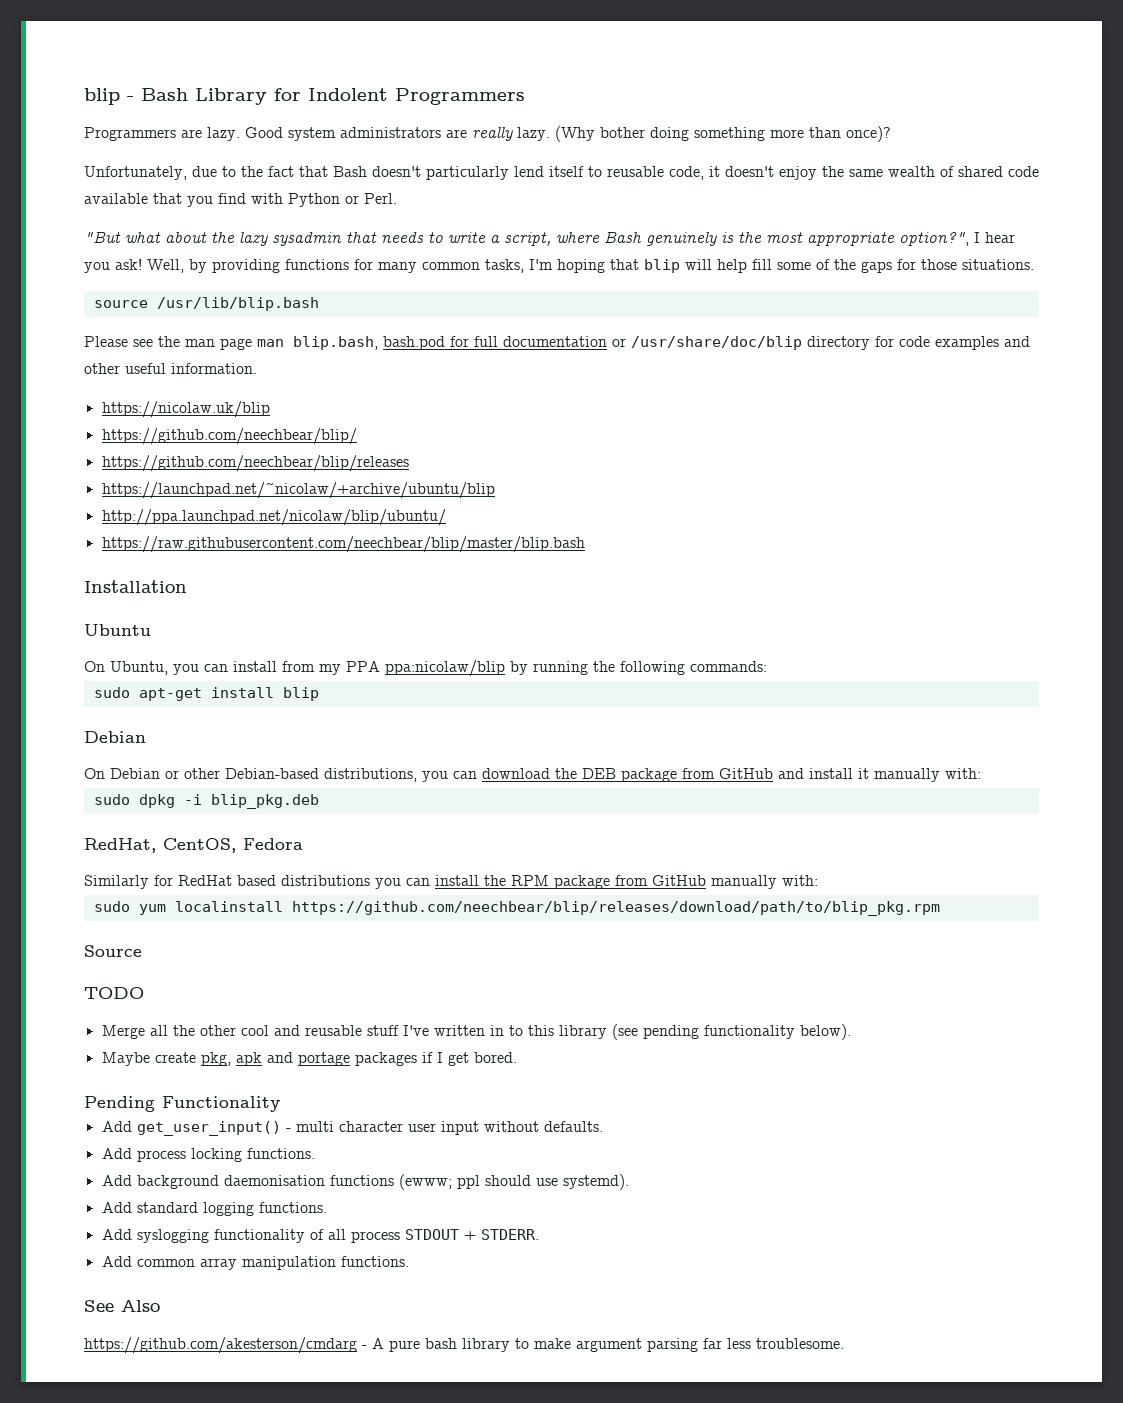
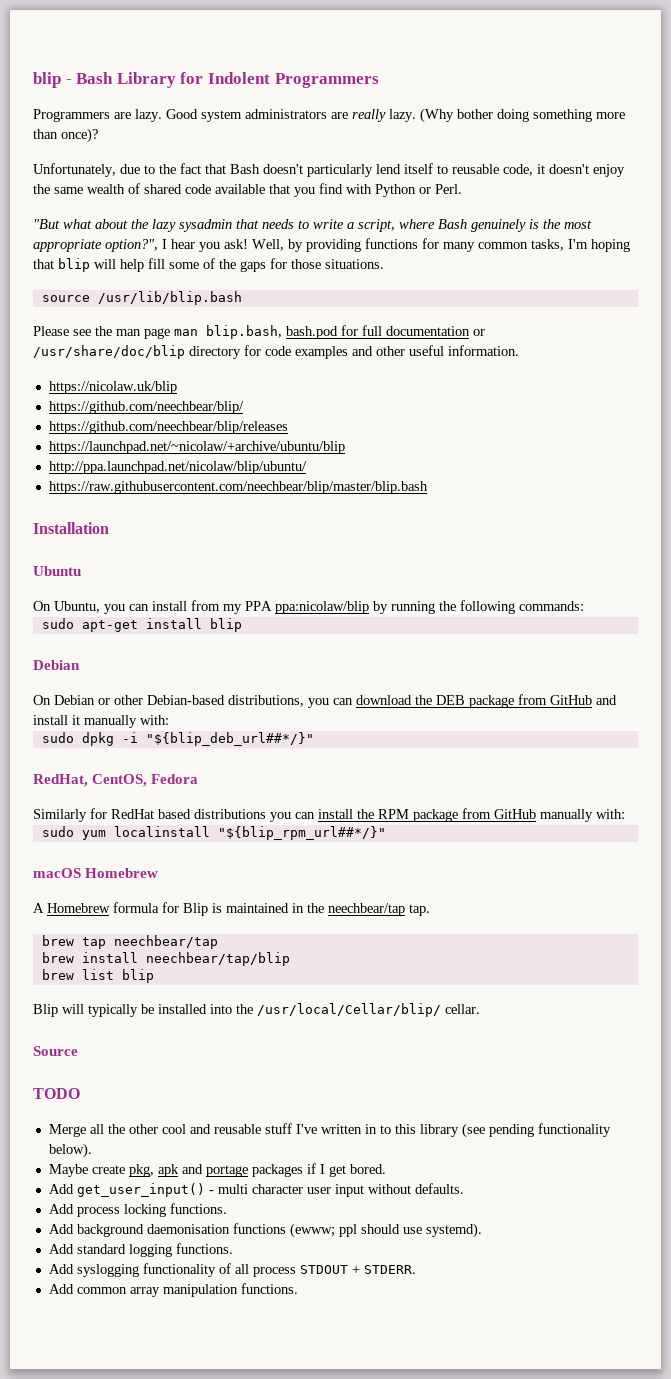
[210,794,319,809] blip_pkg.deb -> [145,732,314,746] "${blip_deb_url##*/}"
[291,901,940,916] https://github.com/neechbear/blip/releases/download/path/to/blip_pkg.rpm -> [217,826,386,840] [33,868,159,878] [33,902,430,916] [41,935,218,949] [41,952,290,966] [41,969,154,983] [33,1003,480,1017] "${blip_rpm_url##*/}" // macOS Homebrew // A Homebrew formula for Blip is maintained in the neechbear/tap tap. // brew tap neechbear/tap // brew install neechbear/tap/blip // brew list blip // Blip will typically be installed into the /usr/local/Cellar/blip/ cellar.
[84,1096,280,1112] // Pending Functionality -> (386, 1169) none
[84,1300,160,1312] [84,1337,844,1354] // See Also // https://github.com/akesterson/cmdarg - A pure bash library to make argument parsing far less troublesome. -> (298, 1288) none

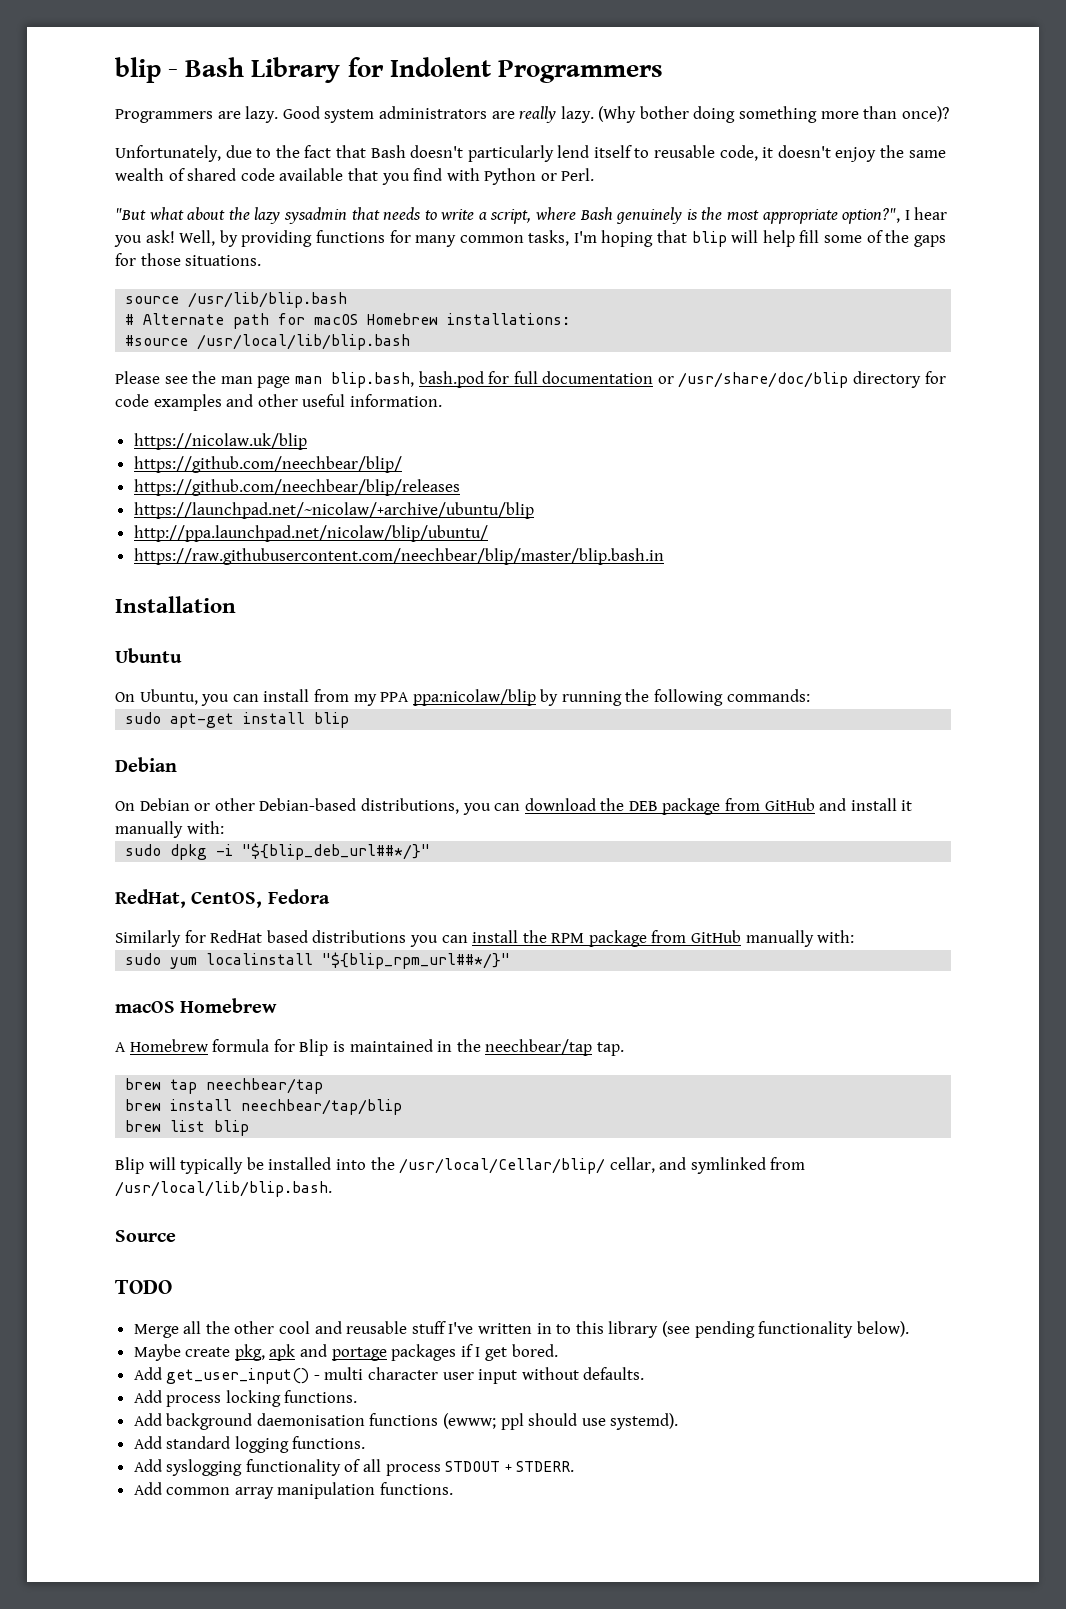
(242, 298) none -> [125,313,571,329] [125,334,411,350] // # Alternate path for macOS Homebrew installations: // #source /usr/local/lib/blip.bash
[48,481,428,494] https://raw.githubusercontent.com/neechbear/blip/master/blip.bash -> [133,548,664,565] https://raw.githubusercontent.com/neechbear/blip/master/blip.bash.in
[445,1004,480,1014] cellar. -> [609,1157,806,1174] [115,1181,332,1197] cellar, and symlinked from /usr/local/lib/blip.bash.

